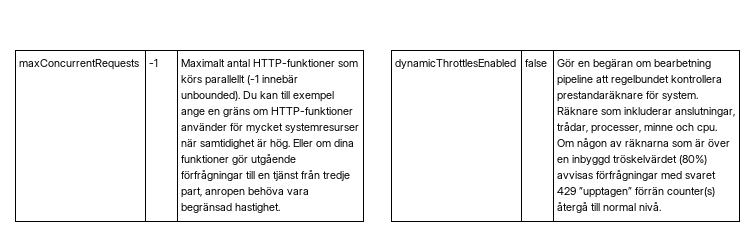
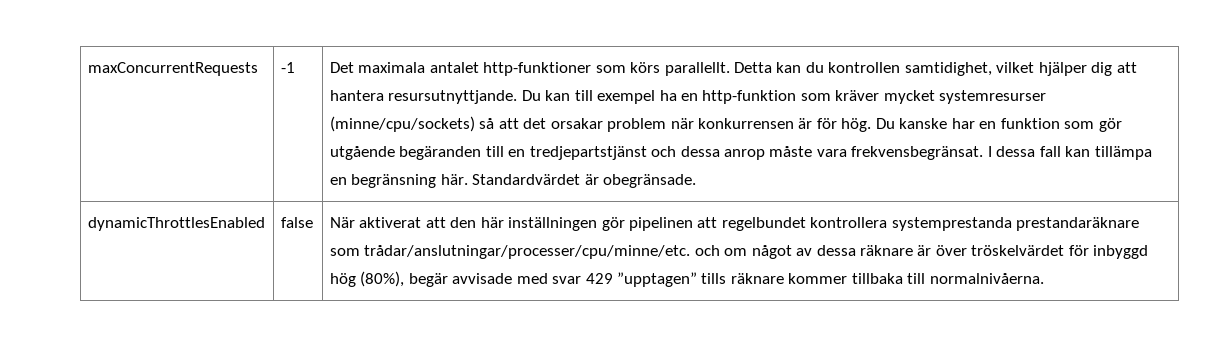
[181,59,359,67] [181,75,299,86] [181,91,335,102] [181,107,354,117] [181,123,360,133] [181,139,355,149] [181,155,230,163] Maximalt antal HTTP-funktioner som körs parallellt (-1 innebär unbounded). Du kan till exempel ange en gräns om HTTP-funktioner använder för mycket systemresurser när samtidighet är hög. Eller om dina funktioner -> [329,62,1137,76] [329,90,1047,104] [329,116,1095,132] Det maximala antalet http-funktioner som körs parallellt. Detta kan du kontrollen samtidighet, vilket hjälper dig att hantera resursutnyttjande. Du kan till exempel ha en http-funktion som kräver mycket systemresurser (minne/cpu/sockets) så att det orsakar problem när konkurrensen är för hög. Du kanske har en funktion som
[181,170,244,181] förfrågningar -> [399,146,482,160] begäranden
[273,170,351,181] [181,187,310,198] [181,203,281,213] [395,59,517,69] [525,59,548,67] [557,59,712,69] [557,75,723,86] [557,91,699,102] [557,107,736,117] [557,122,718,134] [557,138,731,149] [557,155,708,165] [557,170,717,181] [557,187,716,198] [557,202,662,213] tjänst från tredje part, anropen behöva vara begränsad hastighet. // dynamicThrottlesEnabled | false | Gör en begäran om bearbetning pipeline att regelbundet kontrollera prestandaräknare för system. Räknare som inkluderar anslutningar, trådar, processer, minne och cpu. Om någon av räknarna som är över en inbyggd tröskelvärdet (80%) avvisas förfrågningar med svaret 429 ”upptagen” förrän counter(s) återgå till normal nivå. -> [529,146,1152,160] [329,174,697,188] [87,217,265,231] [280,217,313,228] [329,217,1140,231] [329,245,1149,259] [329,271,1044,287] tredjepartstjänst och dessa anrop måste vara frekvensbegränsat. I dessa fall kan tillämpa en begränsning här. Standardvärdet är obegränsade. // dynamicThrottlesEnabled | false | När aktiverat att den här inställningen gör pipelinen att regelbundet kontrollera systemprestanda prestandaräknare som trådar/anslutningar/processer/cpu/minne/etc. och om något av dessa räknare är över tröskelvärdet för inbyggd hög (80%), begär avvisade med svar 429 ”upptagen” tills räknare kommer tillbaka till normalnivåerna.

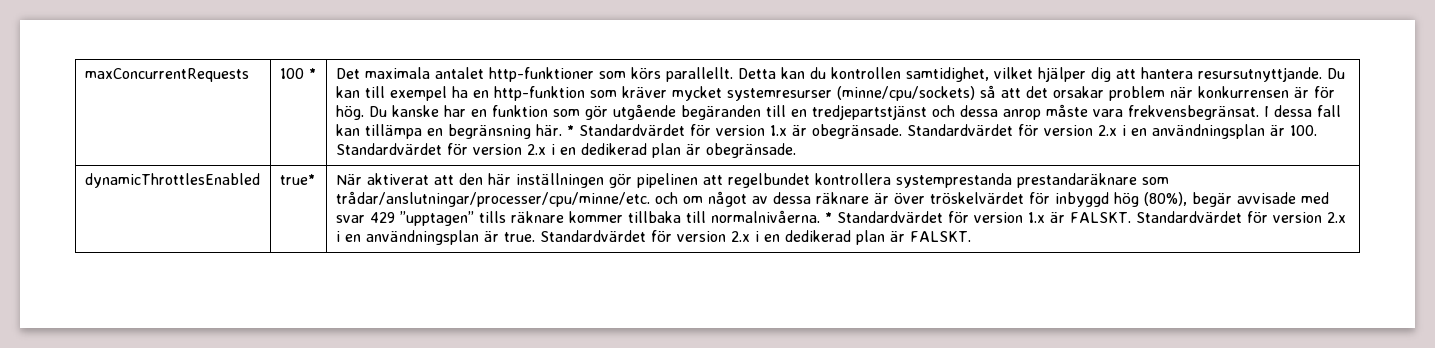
[280,62,295,73] -1 -> [279,68,316,79] 100 *
[472,174,581,185] Standardvärdet -> [566,124,1317,139] [335,143,681,158] * Standardvärdet för version 1.x är obegränsade. Standardvärdet för version 2.x i en användningsplan är 100. Standardvärdet för version 2.x i en dedikerad plan
[280,217,313,228] false -> [279,174,315,185] true*
(1044, 278) none -> [824,211,1346,223] [335,230,971,245] * Standardvärdet för version 1.x är FALSKT. Standardvärdet för version 2.x i en användningsplan är true. Standardvärdet för version 2.x i en dedikerad plan är FALSKT.

